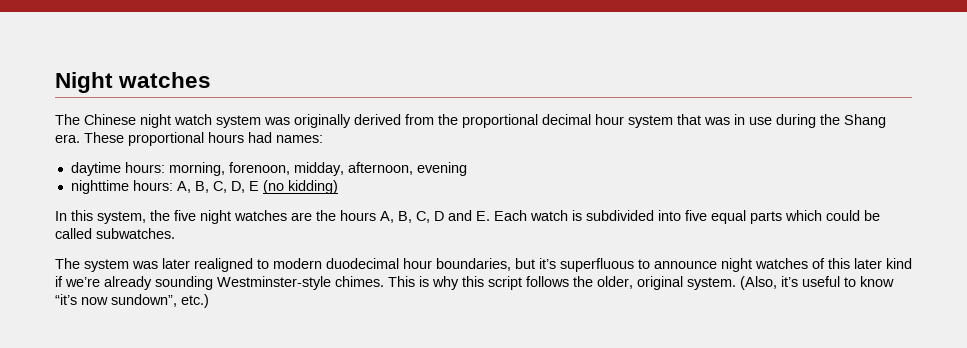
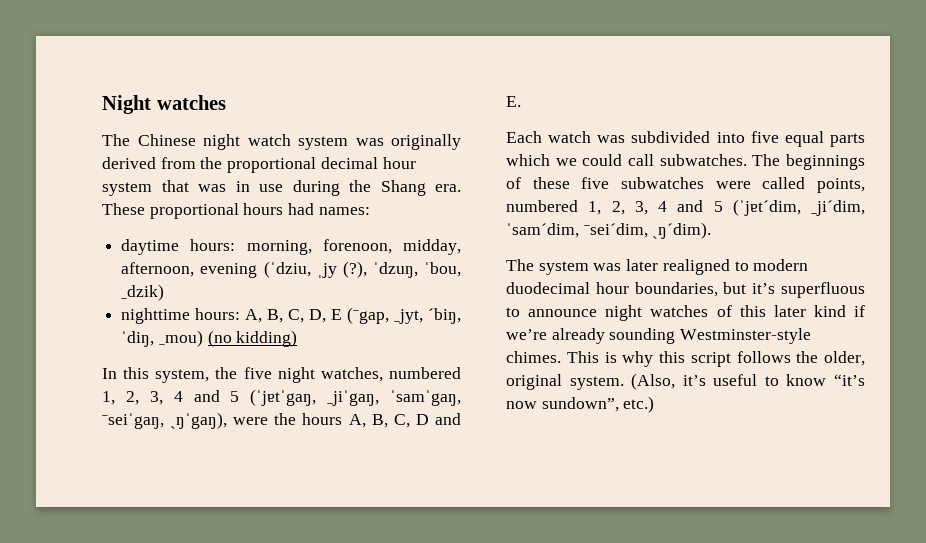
(467, 169) none -> [263,261,461,278] [121,284,165,301] (ˈdziu, ˌjy (?), ˈdzuŋ, ˈbou, ˍdzik)
(259, 186) none -> [347,307,462,324] [121,330,203,347] (ˉgap, ˍjyt, ˊbiŋ, ˈdiŋ, ˍmou)
[234,210,312,221] watches are -> [320,367,462,382] [102,389,461,406] [102,412,269,429] watches, numbered 1, 2, 3, 4 and 5 (ˈjɐtˈgaŋ, ˍjiˈgaŋ, ˈsamˈgaŋ, ˉseiˈgaŋ, ˏŋˈgaŋ), were
(490, 216) none -> (521, 101) //
[572,210,582,221] is -> [597,135,626,143] was
[826,210,880,221] [55,228,175,239] could be called subwatches. -> [555,154,865,170] [506,177,865,193] [506,199,865,216] [506,222,712,239] we could call subwatches. The beginnings of these five subwatches were called points, numbered 1, 2, 3, 4 and 5 (ˈjɐtˊdim, ˍjiˊdim, ˈsamˊdim, ˉseiˊdim, ˏŋˊdim).

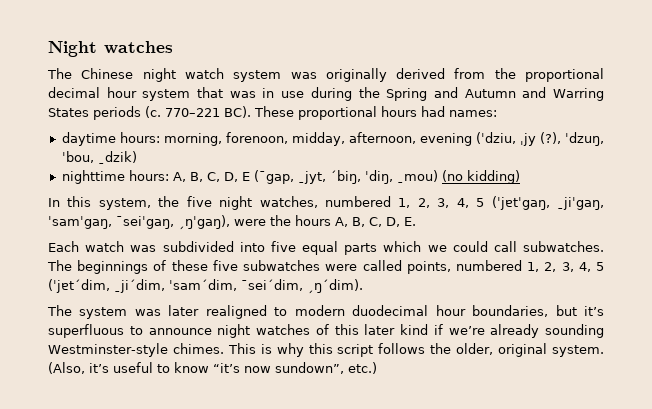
[380,180,461,196] Shang era. -> [386,87,604,101] [48,106,251,120] Spring and Autumn and Warring States periods (c. 770–221 BC).
[173,390,220,402] 4 and -> [456,198,469,208] 4,
[415,413,461,425] D and -> [386,217,400,227] D,
[658,200,704,212] 4 and -> [578,262,591,272] 4,

